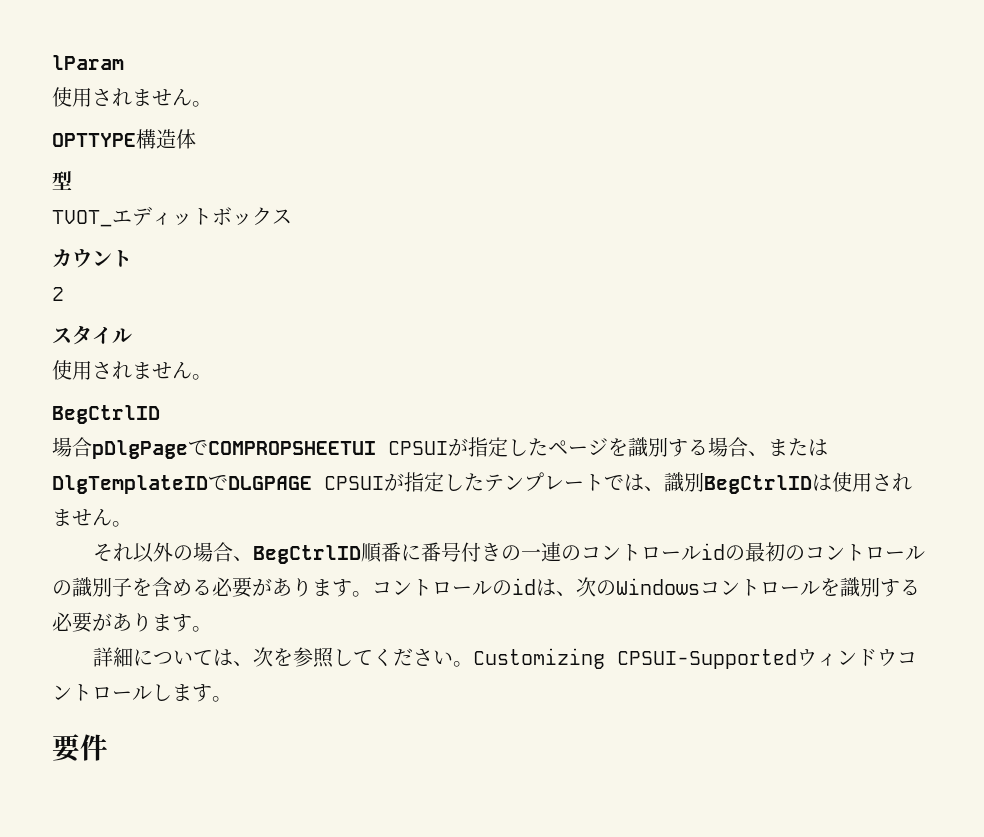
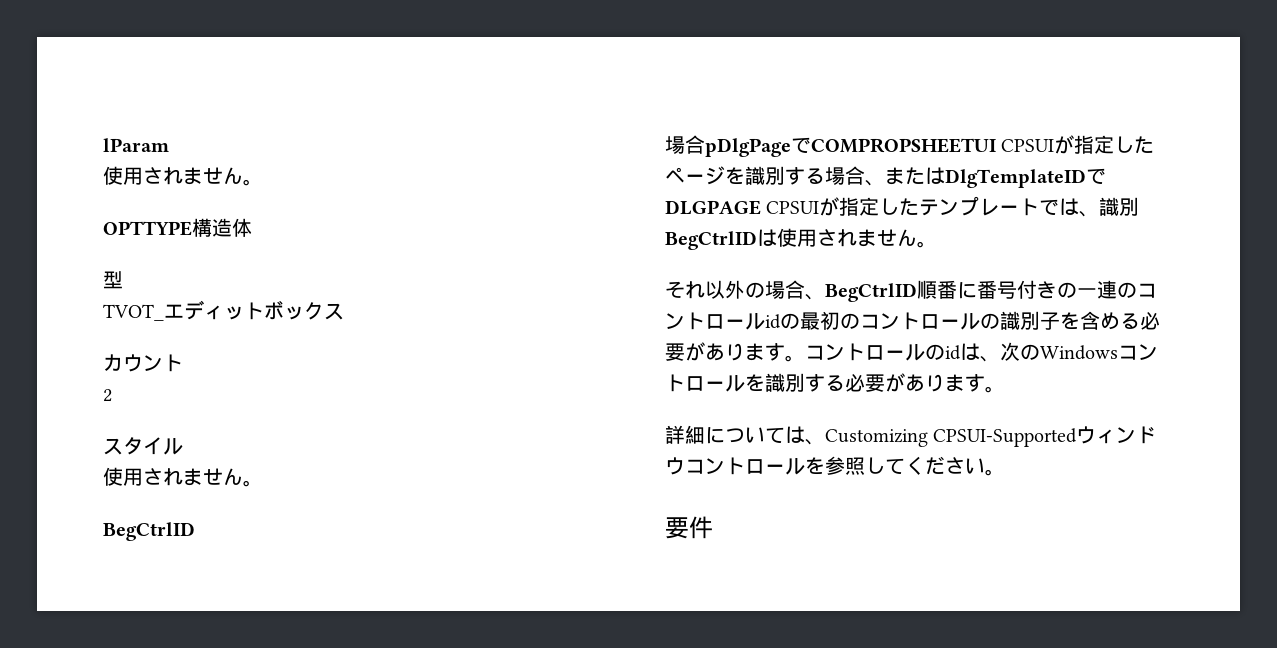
[253,647,474,668] 次を参照してください。 -> (825, 442) none
[152,684,212,702] します -> [805,456,985,475] を参照してください

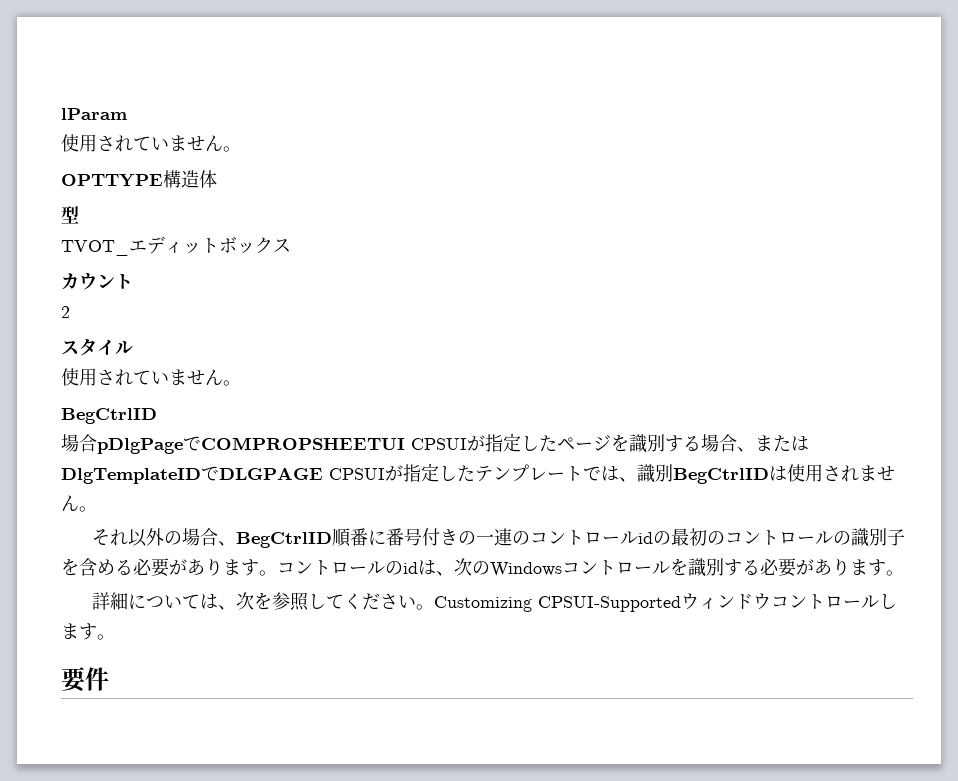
(183, 176) none -> [133,136,169,151] てい
(183, 477) none -> [133,370,169,385] てい
(825, 442) none -> [236,592,435,611] 次を参照してください。
[805,456,985,475] を参照してください -> [879,593,898,609] [61,623,97,640] します

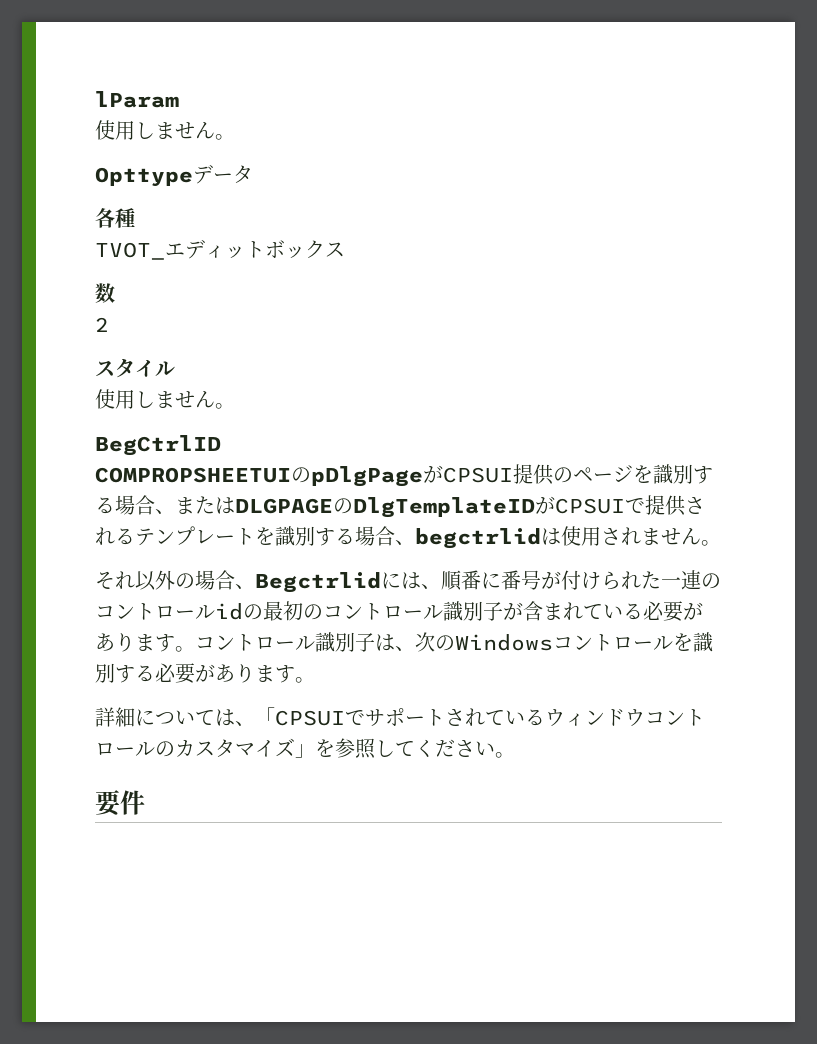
[97,135,241,152] [61,170,217,188] [61,206,79,224] されていません。 // OPTTYPE構造体 // 型 -> [135,121,235,140] [95,164,253,187] [95,208,135,228] しません。 // Opttypeデータ // 各種
[61,273,133,290] カウント -> [95,283,115,303] 数
[97,369,169,386] されてい -> [135,391,155,408] し
[61,433,557,454] 場合pDlgPageでCOMPROPSHEETUI CPSUIが指定した -> [95,464,573,487] COMPROPSHEETUIのpDlgPageがCPSUI提供の
[61,463,769,484] DlgTemplateIDでDLGPAGE CPSUIが指定したテンプレートでは、識別BegCtrlID -> [235,495,705,518] [95,526,541,549] DLGPAGEのDlgTemplateIDがCPSUIで提供されるテンプレートを識別する場合、begctrlid
[236,528,477,548] BegCtrlID順番に番号付きの -> [255,570,661,593] Begctrlidには、順番に番号が付けられた
[833,528,906,547] [61,558,115,576] の識別子を含め -> [443,601,623,621] 識別子が含まれてい
[385,561,418,575] のid -> [315,632,375,652] 識別子
[236,592,682,612] 次を参照してください。Customizing CPSUI-Supported -> [255,707,545,727] 「CPSUIでサポートされている
[879,593,898,609] [61,623,97,640] します -> [155,738,495,759] のカスタマイズ」を参照してください

